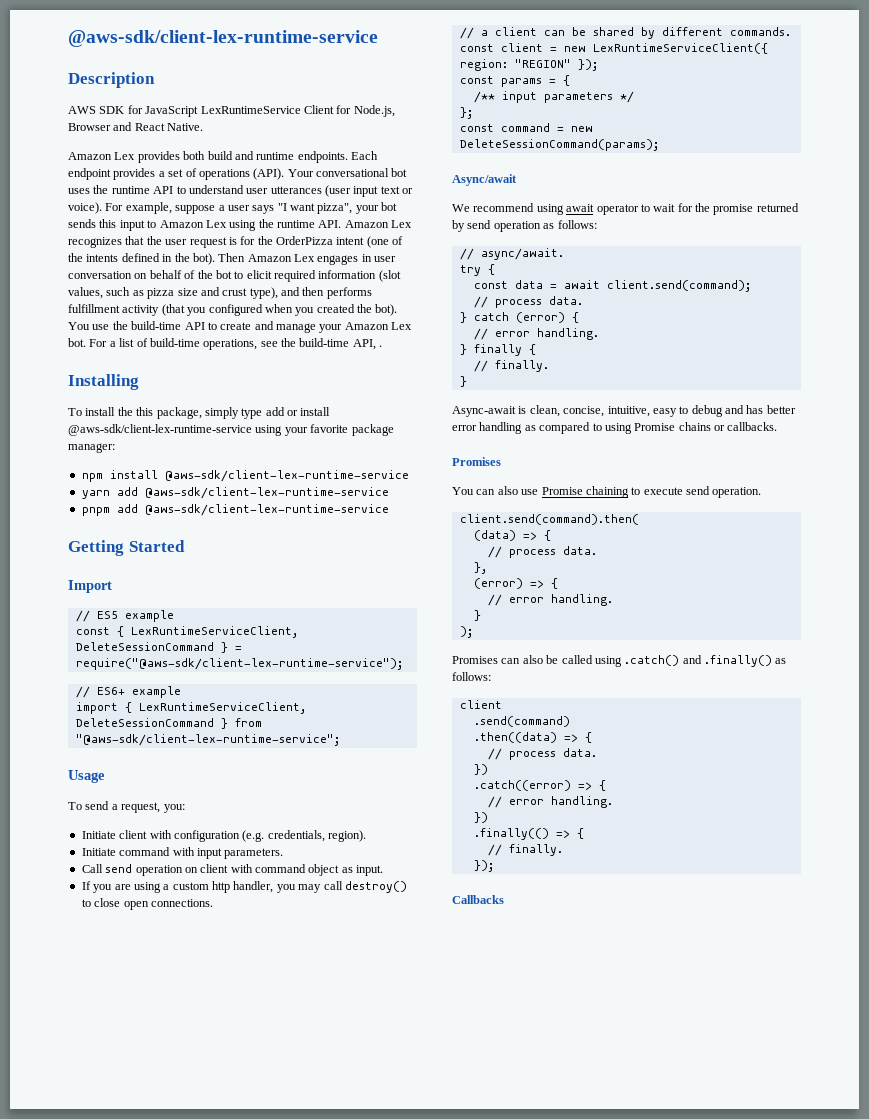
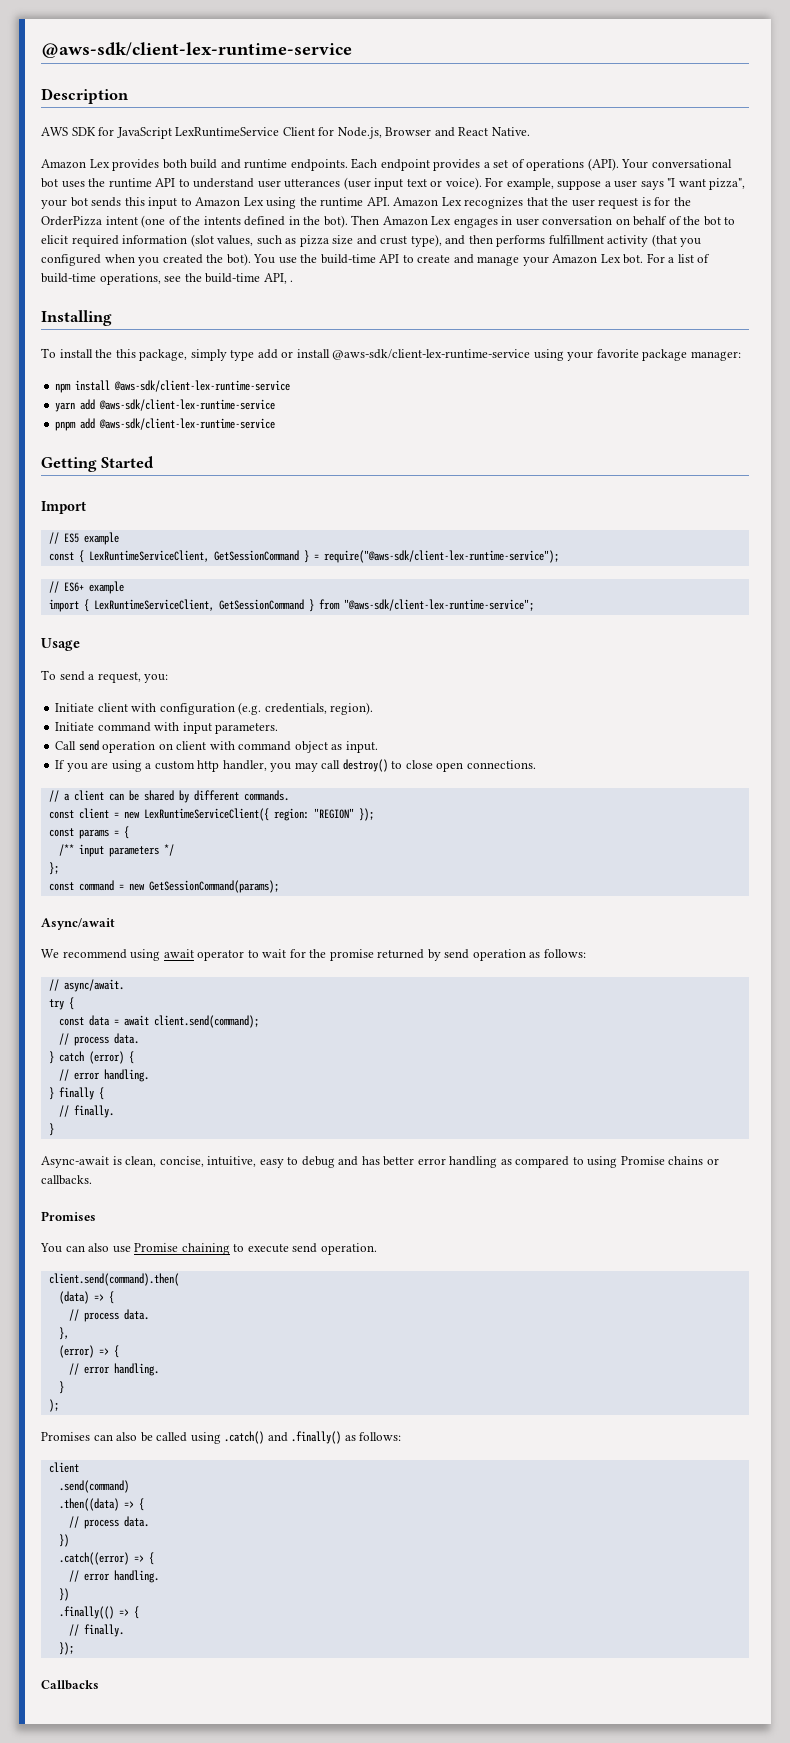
[75,642,214,651] DeleteSessionCommand -> [213,550,299,561] GetSessionCommand
[75,718,214,727] DeleteSessionCommand -> [218,599,304,610] GetSessionCommand
[459,139,659,151] DeleteSessionCommand(params); -> [148,880,279,893] GetSessionCommand(params);

